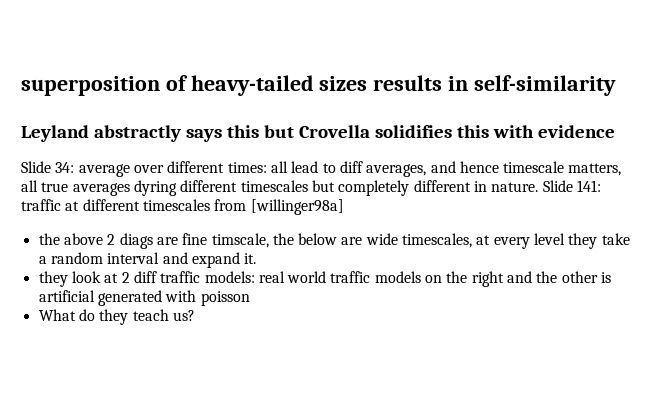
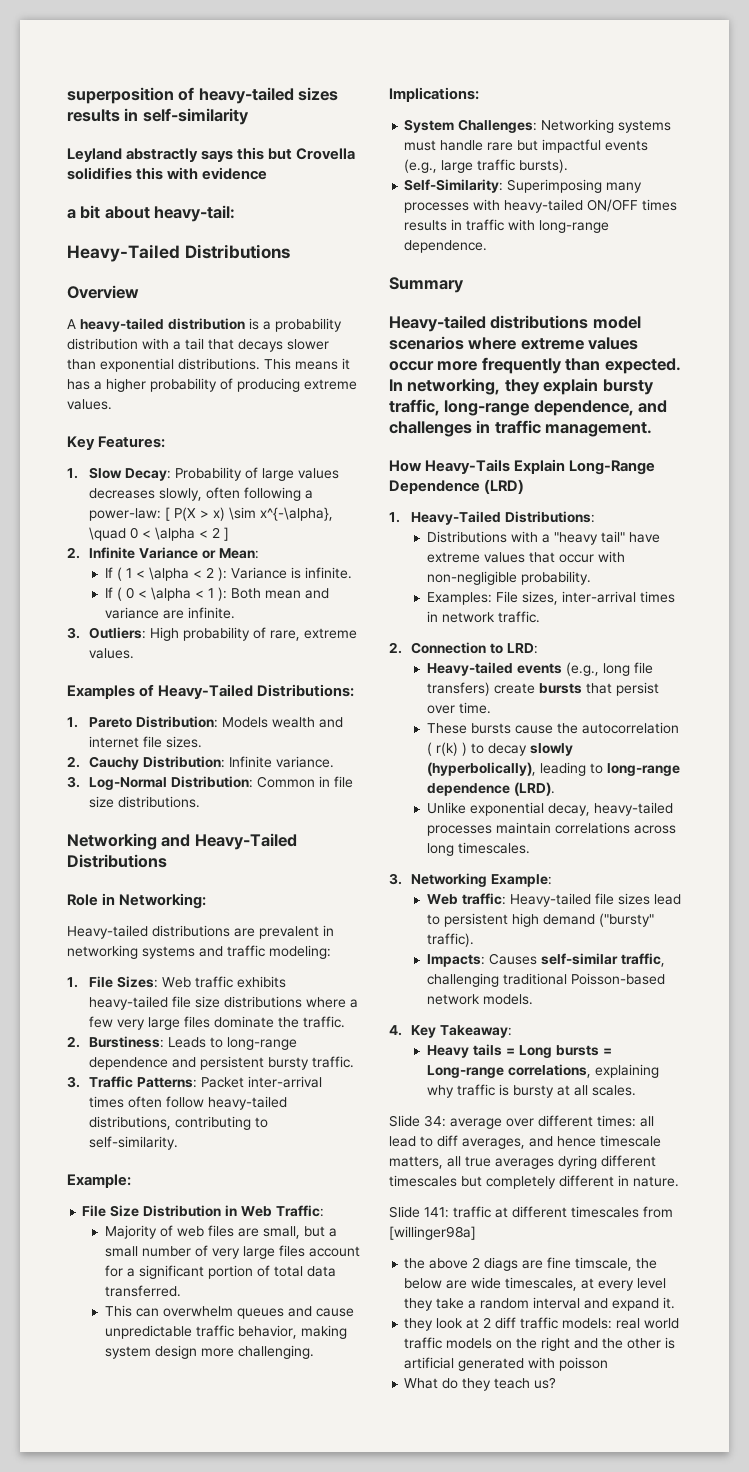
(615, 131) none -> [67,205,236,222] [67,244,290,262] [67,285,139,299] [67,318,342,332] [67,338,329,352] [67,358,350,372] [67,378,357,392] [67,399,112,410] [67,436,166,450] [67,467,340,481] [89,487,314,501] [89,507,334,521] [89,527,230,541] [67,547,260,559] [104,567,352,581] [104,587,329,601] [104,607,235,619] [67,627,358,641] [89,648,135,659] [67,684,355,699] [67,716,344,728] [89,736,203,748] [67,756,335,770] [67,776,354,790] [89,796,201,808] [67,833,297,850] [67,854,167,868] [67,893,207,909] [67,925,334,939] [67,945,331,959] [67,976,287,988] [89,996,359,1010] [89,1016,346,1030] [67,1036,298,1050] [89,1056,355,1070] [67,1076,323,1088] [89,1096,288,1110] [89,1116,269,1130] [89,1136,179,1150] [67,1174,131,1188] [82,1205,325,1217] [104,1225,337,1239] [104,1245,360,1259] [104,1265,336,1279] [104,1285,181,1297] [104,1305,354,1319] [104,1325,347,1339] [104,1345,314,1359] [389,87,479,102] [404,119,672,133] [404,139,649,153] [404,159,569,173] [404,179,643,193] [404,199,678,213] [404,219,610,233] [404,240,488,253] [389,277,464,293] [389,315,641,332] [389,336,639,350] [389,357,681,374] [389,378,654,395] [389,399,668,416] [389,420,653,437] [389,459,656,475] [389,479,525,494] [389,511,596,525] [426,531,660,545] [426,551,625,563] [426,571,591,585] [426,591,675,605] [426,611,540,623] [389,642,539,654] [426,662,653,676] [426,682,659,696] [426,702,491,714] [426,722,679,734] [426,742,573,756] [426,762,680,776] [426,782,555,796] [426,802,673,816] [426,822,676,836] [426,842,530,856] [389,873,553,887] [426,893,681,907] [426,913,654,927] [426,933,474,947] [426,953,665,967] [426,973,665,987] [426,994,533,1005] [389,1025,513,1038] [426,1044,612,1058] [426,1064,659,1078] [426,1084,636,1098] // a bit about heavy-tail: // Heavy-Tailed Distributions // Overview // A heavy-tailed distribution is a probability distribution with a tail that decays slower than exponential distributions. This means it has a higher probability of producing extreme values. // Key Features: // 1. Slow Decay: Probability of large values decreases slowly, often following a power-law: [ P(X > x) \sim x^{-\alpha}, \quad 0 < \alpha < 2 ] // 2. Infinite Variance or Mean: // If ( 1 < \alpha < 2 ): Variance is infinite. // If ( 0 < \alpha < 1 ): Both mean and variance are infinite. // 3. Outliers: High probability of rare, extreme values. // Examples of Heavy-Tailed Distributions: // 1. Pareto Distribution: Models wealth and internet file sizes. // 2. Cauchy Distribution: Infinite variance. // 3. Log-Normal Distribution: Common in file size distributions. // Networking and Heavy-Tailed Distributions // Role in Networking: // Heavy-tailed distributions are prevalent in networking systems and traffic modeling: // 1. File Sizes: Web traffic exhibits heavy-tailed file size distributions where a few very large files dominate the traffic. // 2. Burstiness: Leads to long-range dependence and persistent bursty traffic. // 3. Traffic Patterns: Packet inter-arrival times often follow heavy-tailed distributions, contributing to self-similarity. // Example: // File Size Distribution in Web Traffic: // Majority of web files are small, but a small number of very large files account for a significant portion of total data transferred. // This can overwhelm queues and cause unpredictable traffic behavior, making system design more challenging. // Implications: // System Challenges: Networking systems must handle rare but impactful events (e.g., large traffic bursts). // Self-Similarity: Superimposing many processes with heavy-tailed ON/OFF times results in traffic with long-range dependence. // Summary // Heavy-tailed distributions model scenarios where extreme values occur more frequently than expected. In networking, they explain bursty traffic, long-range dependence, and challenges in traffic management. // How Heavy-Tails Explain Long-Range Dependence (LRD) // 1. Heavy-Tailed Distributions: // Distributions with a "heavy tail" have extreme values that occur with non-negligible probability. // Examples: File sizes, inter-arrival times in network traffic. // 2. Connection to LRD: // Heavy-tailed events (e.g., long file transfers) create bursts that persist over time. // These bursts cause the autocorrelation ( r(k) ) to decay slowly (hyperbolically), leading to long-range dependence (LRD). // Unlike exponential decay, heavy-tailed processes maintain correlations across long timescales. // 3. Networking Example: // Web traffic: Heavy-tailed file sizes lead to persistent high demand ("bursty" traffic). // Impacts: Causes self-similar traffic, challenging traditional Poisson-based network models. // 4. Key Takeaway: // Heavy tails = Long bursts = Long-range correlations, explaining why traffic is bursty at all scales.
(539, 187) none -> (679, 1181) //

